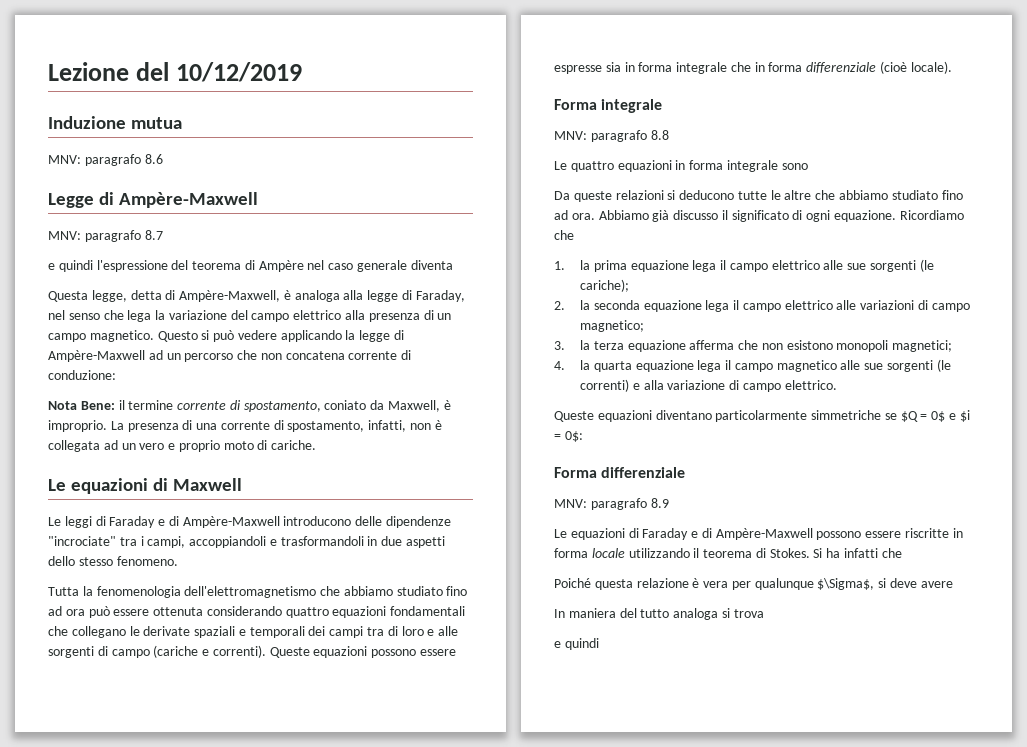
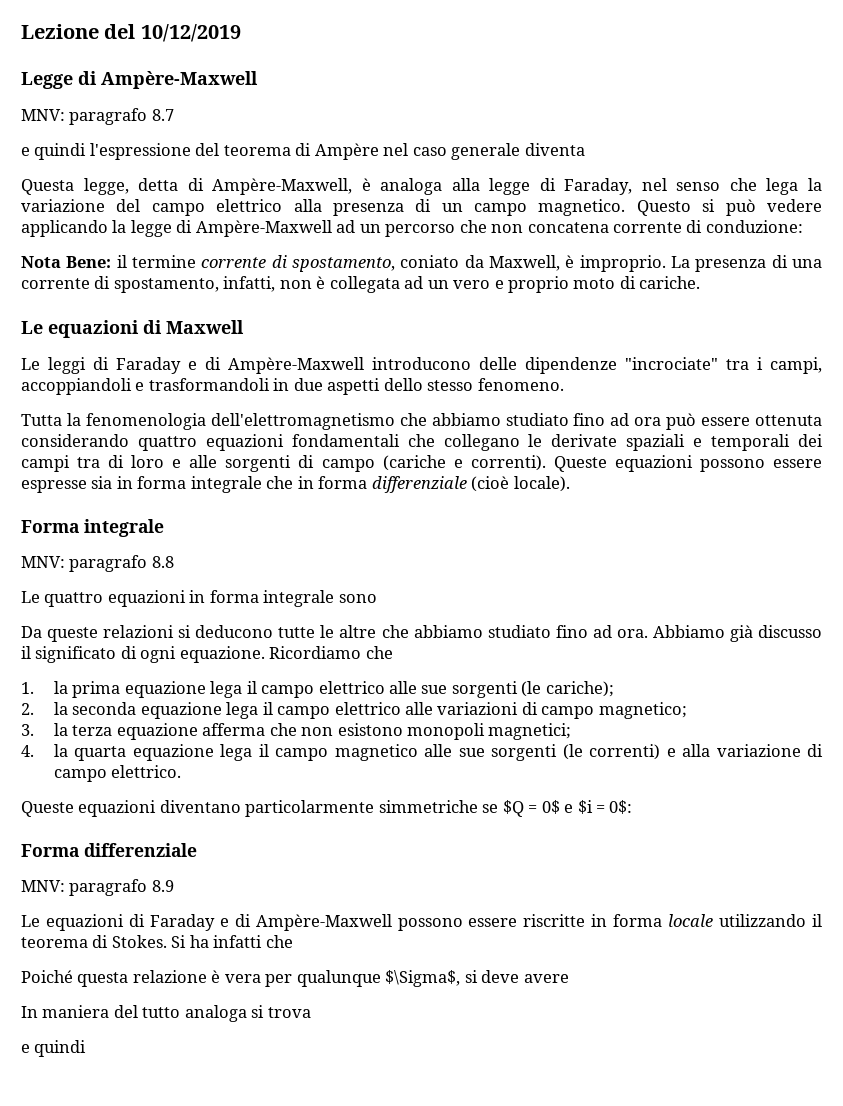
[48,116,183,129] [48,154,163,166] // Induzione mutua // MNV: paragrafo 8.6 -> (241, 33) none

